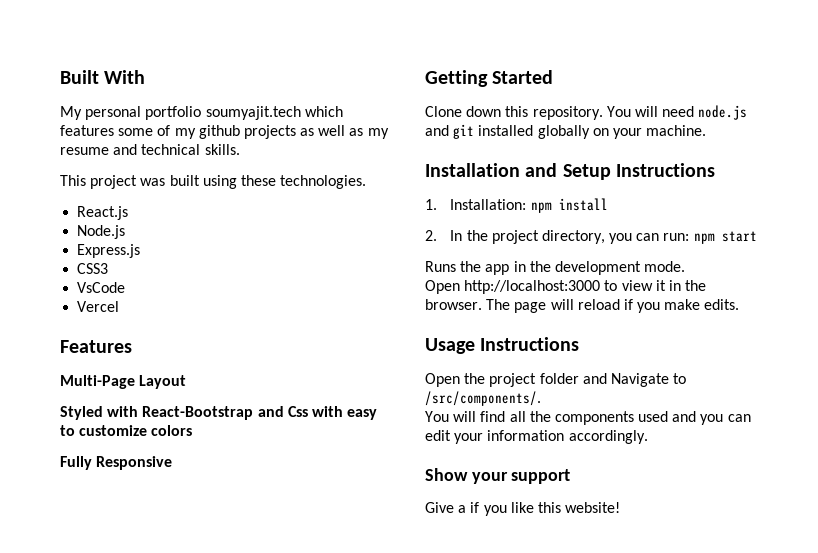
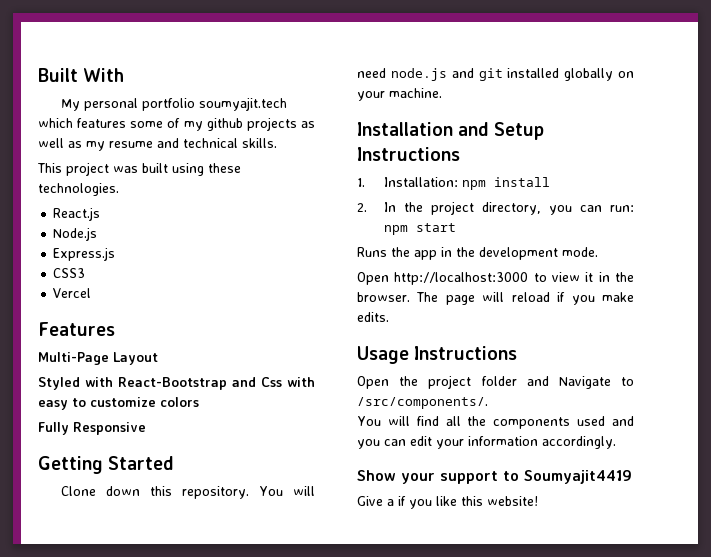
[77,282,126,293] // VsCode -> (86, 273) none
(571, 476) none -> [503,470,632,484] to Soumyajit4419

